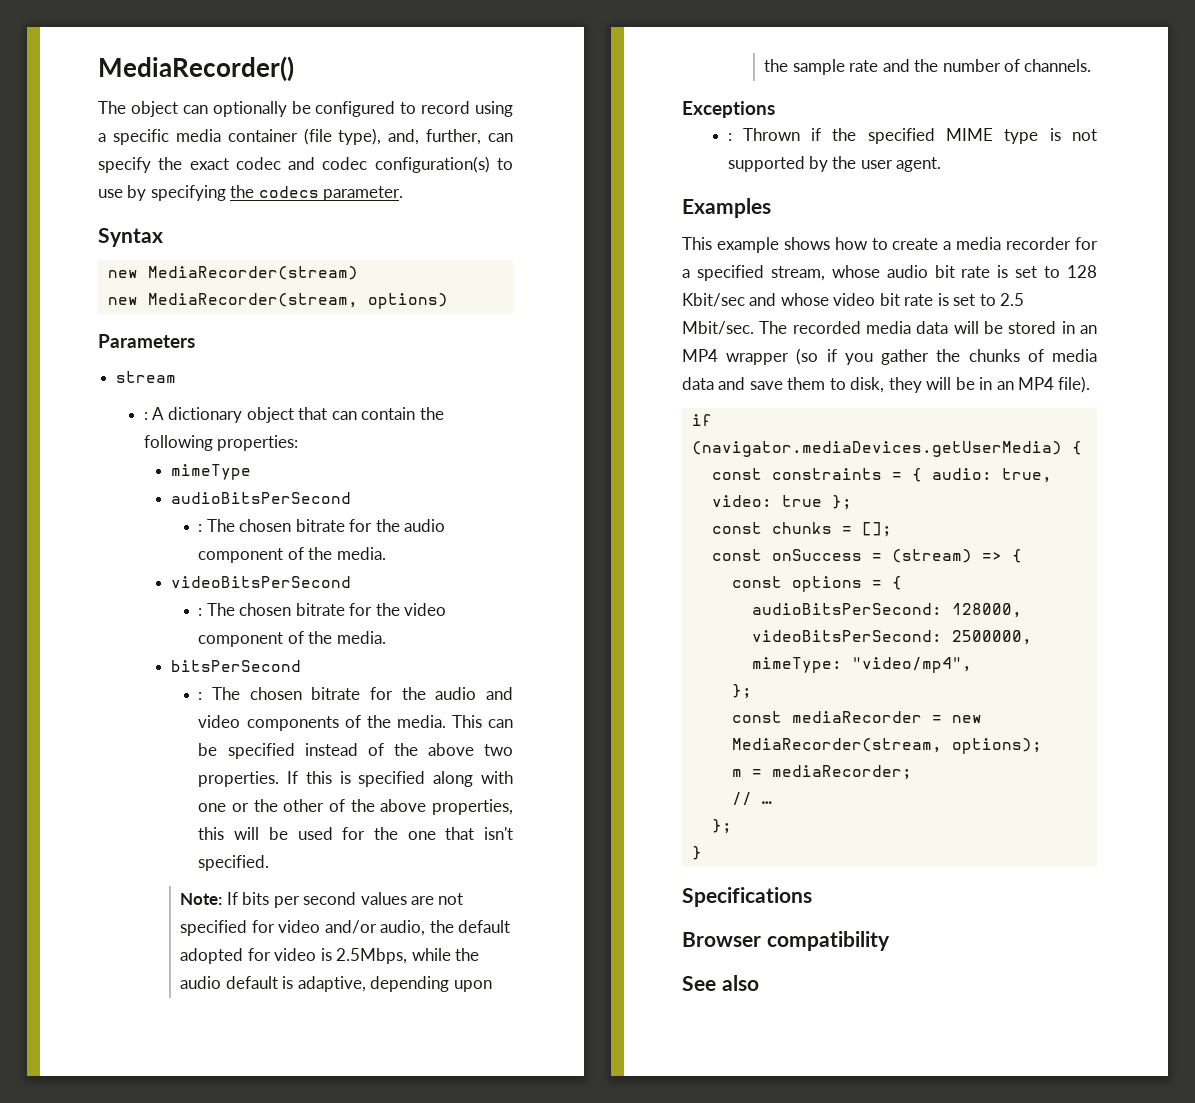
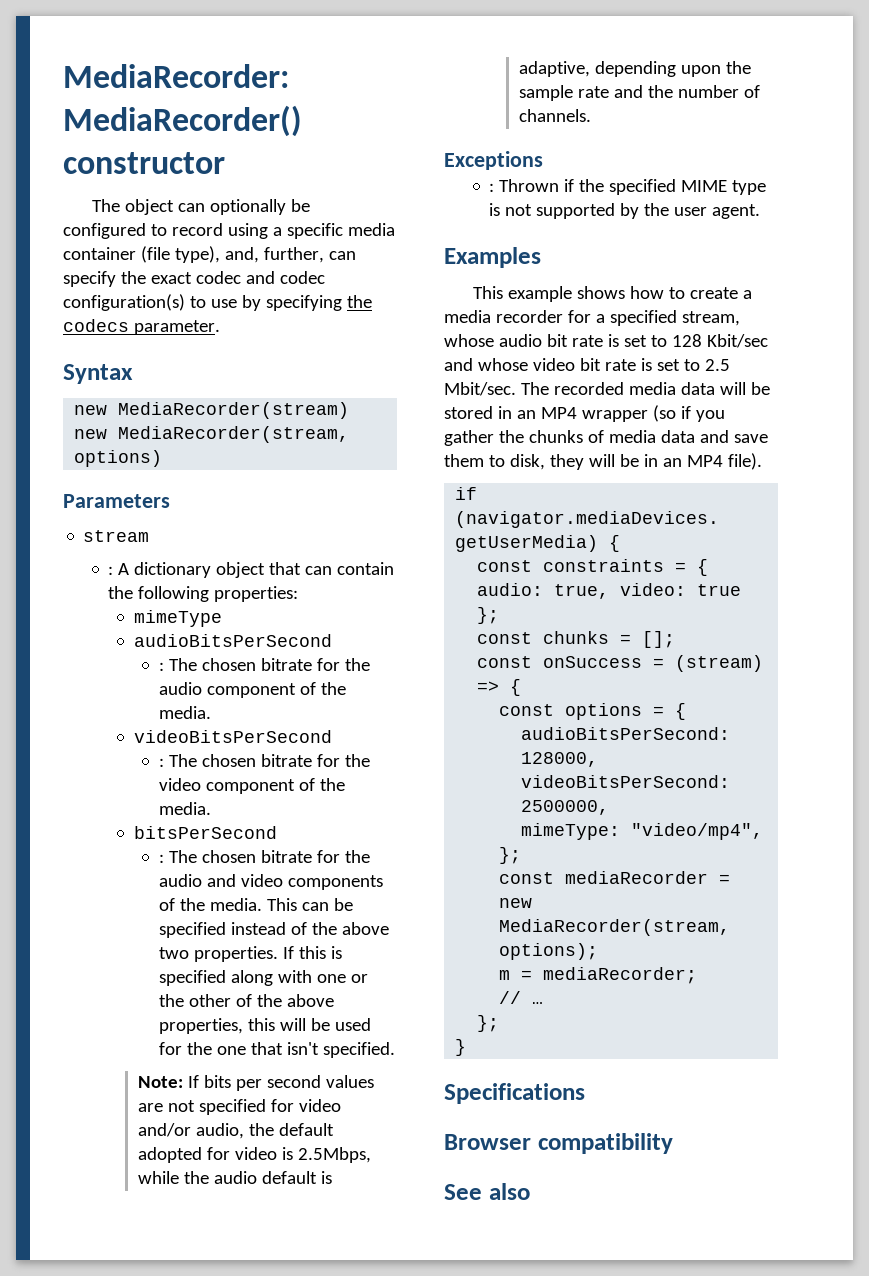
(98, 69) none -> [63,64,289,88] MediaRecorder:
(294, 69) none -> [63,152,225,174] constructor

